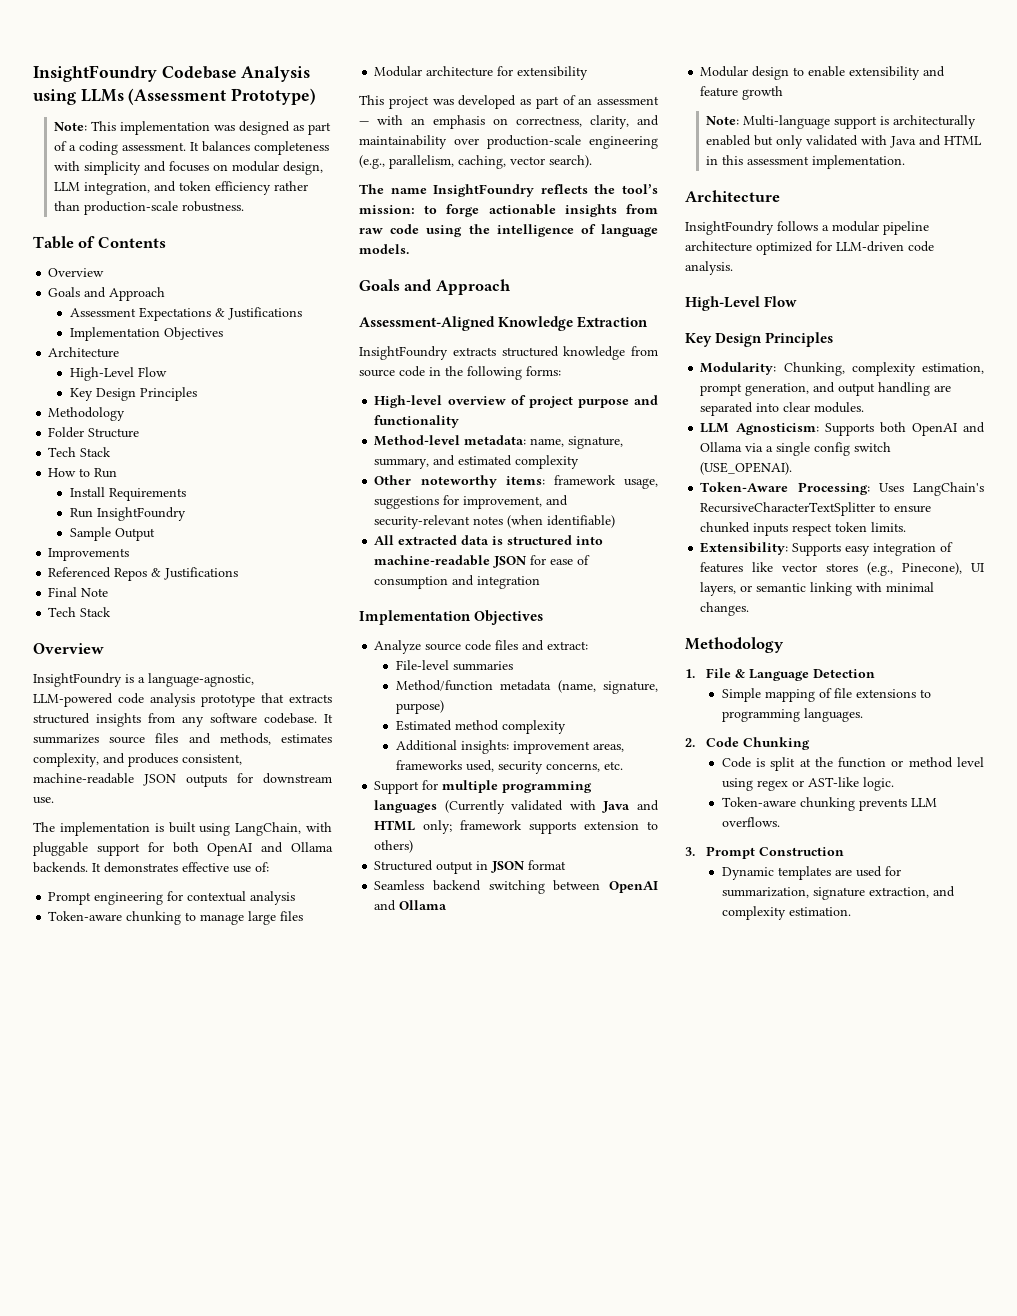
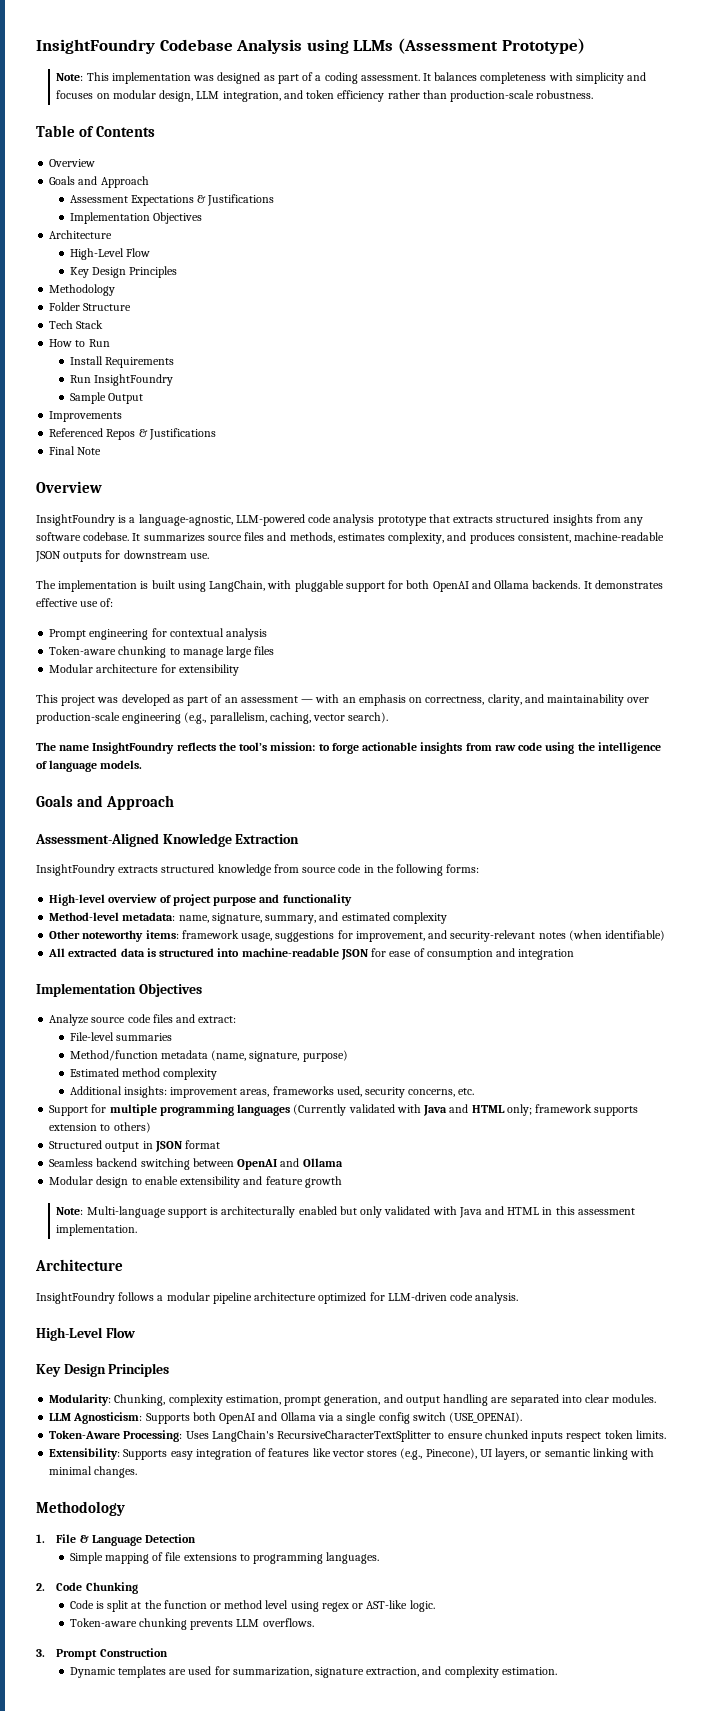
[48,607,112,617] // Tech Stack -> (102, 451) none

